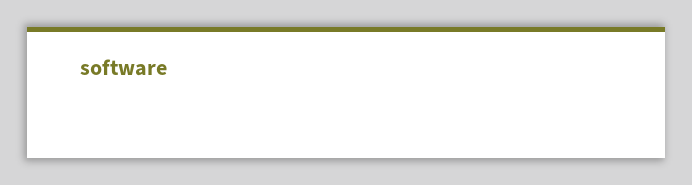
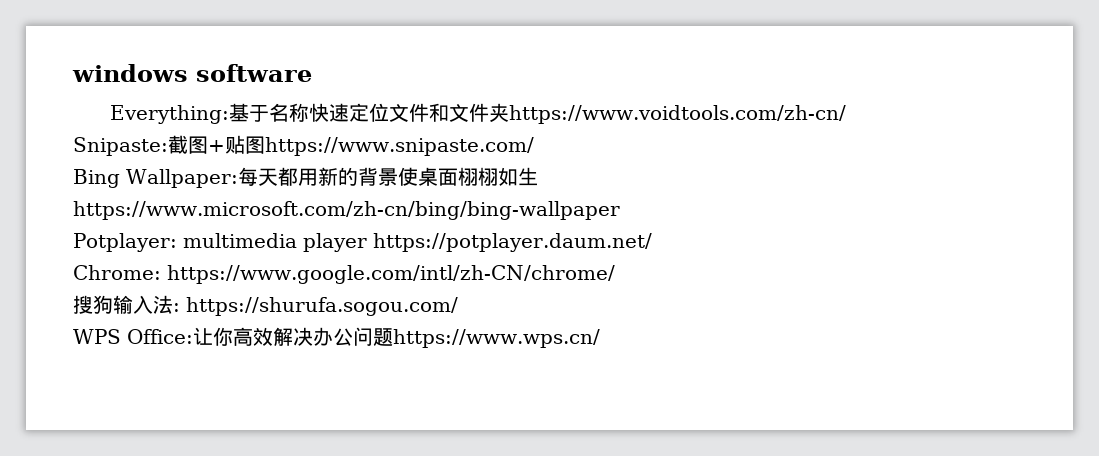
(80, 67) none -> [72,64,188,82] windows
(167, 67) none -> [109,103,846,124] [73,135,534,156] [73,167,538,188] [73,201,620,220] [73,233,652,252] [73,265,615,284] [73,295,458,316] [73,327,600,348] // Everything:基于名称快速定位文件和文件夹https://www.voidtools.com/zh-cn/ // Snipaste:截图+贴图https://www.snipaste.com/ // Bing Wallpaper:每天都用新的背景使桌面栩栩如生https://www.microsoft.com/zh-cn/bing/bing-wallpaper // Potplayer: multimedia player https://potplayer.daum.net/ // Chrome: https://www.google.com/intl/zh-CN/chrome/ // 搜狗输入法: https://shurufa.sogou.com/ // WPS Office:让你高效解决办公问题https://www.wps.cn/

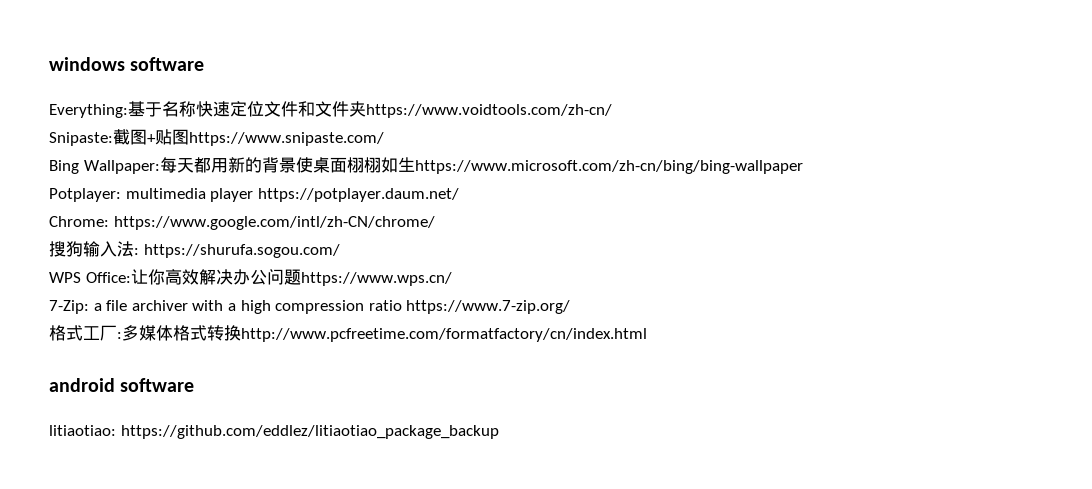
(600, 338) none -> [49,300,571,314] [49,325,647,342] [49,378,195,392] [49,425,499,439] // 7-Zip: a file archiver with a high compression ratio https://www.7-zip.org/ // 格式工厂:多媒体格式转换http://www.pcfreetime.com/formatfactory/cn/index.html // android software // litiaotiao: https://github.com/eddlez/litiaotiao_package_backup

